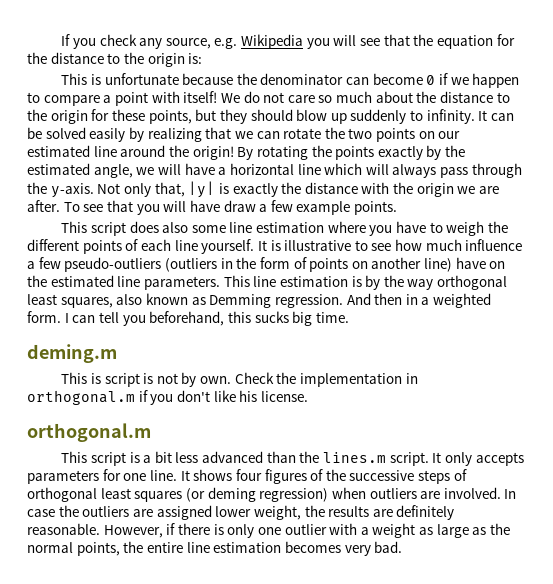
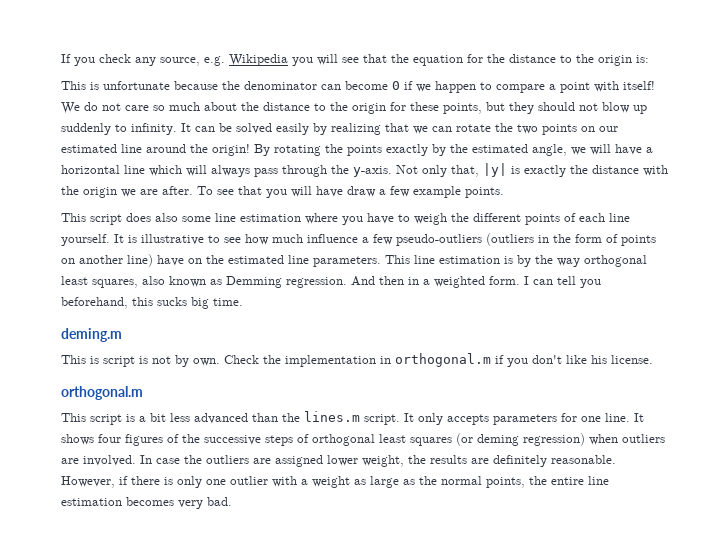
(293, 115) none -> [579,103,598,111] not

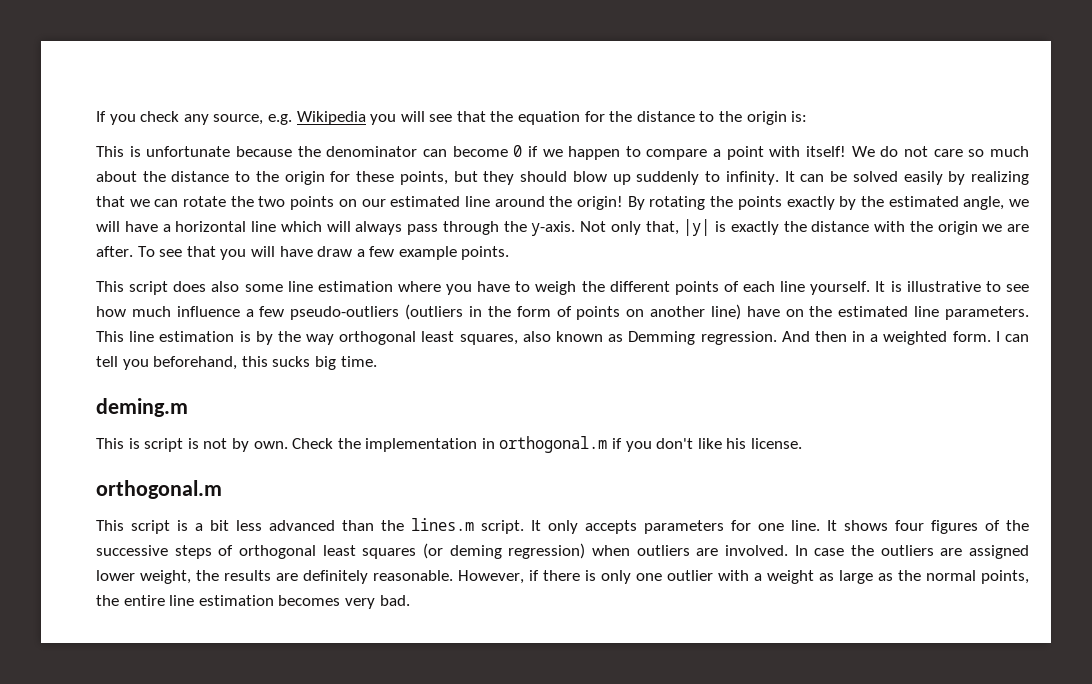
[579,103,598,111] not -> (568, 176) none

